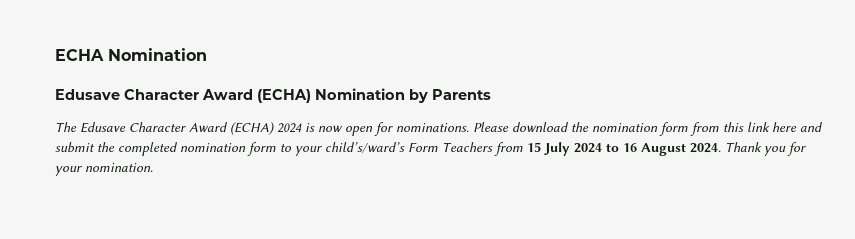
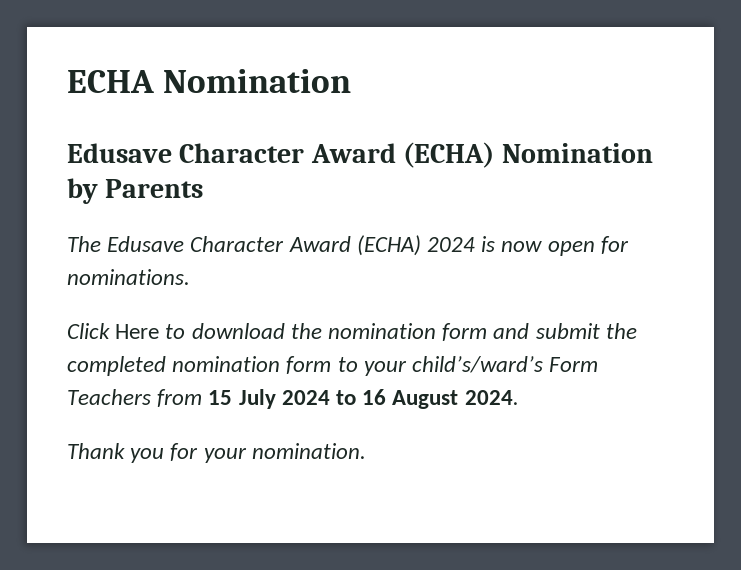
[473,122,509,132] Please -> [67,323,186,339] // Click Here to
[690,122,797,136] from this link here -> (488, 332) none
(721, 148) none -> (519, 397) //

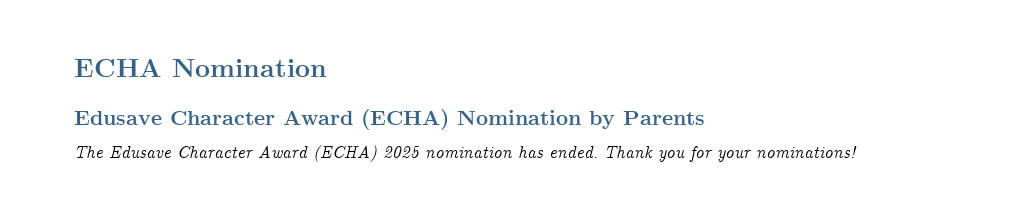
[427,236,629,256] [67,269,190,285] [67,323,637,341] [67,356,599,376] [67,389,519,409] 2024 is now open for nominations. // Click Here to download the nomination form and submit the completed nomination form to your child’s/ward’s Form Teachers from 15 July 2024 to 16 August 2024. // -> [383,146,598,158] 2025 nomination has ended.
[251,443,366,459] nomination. -> [756,146,857,158] nominations!

